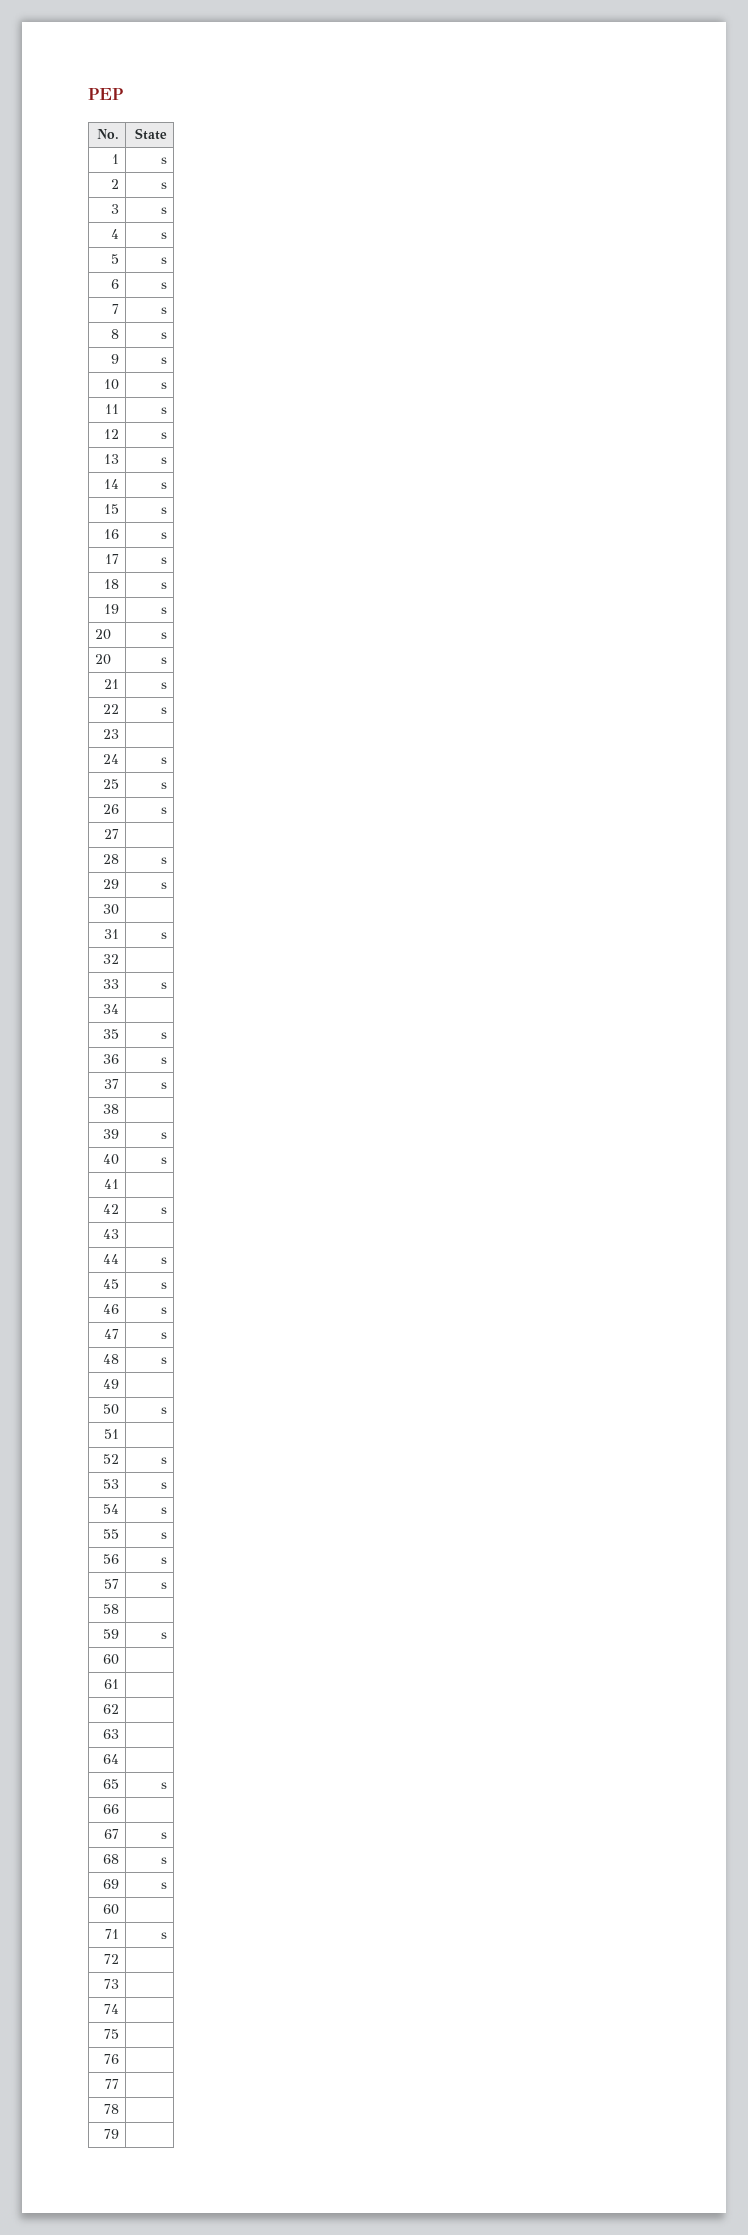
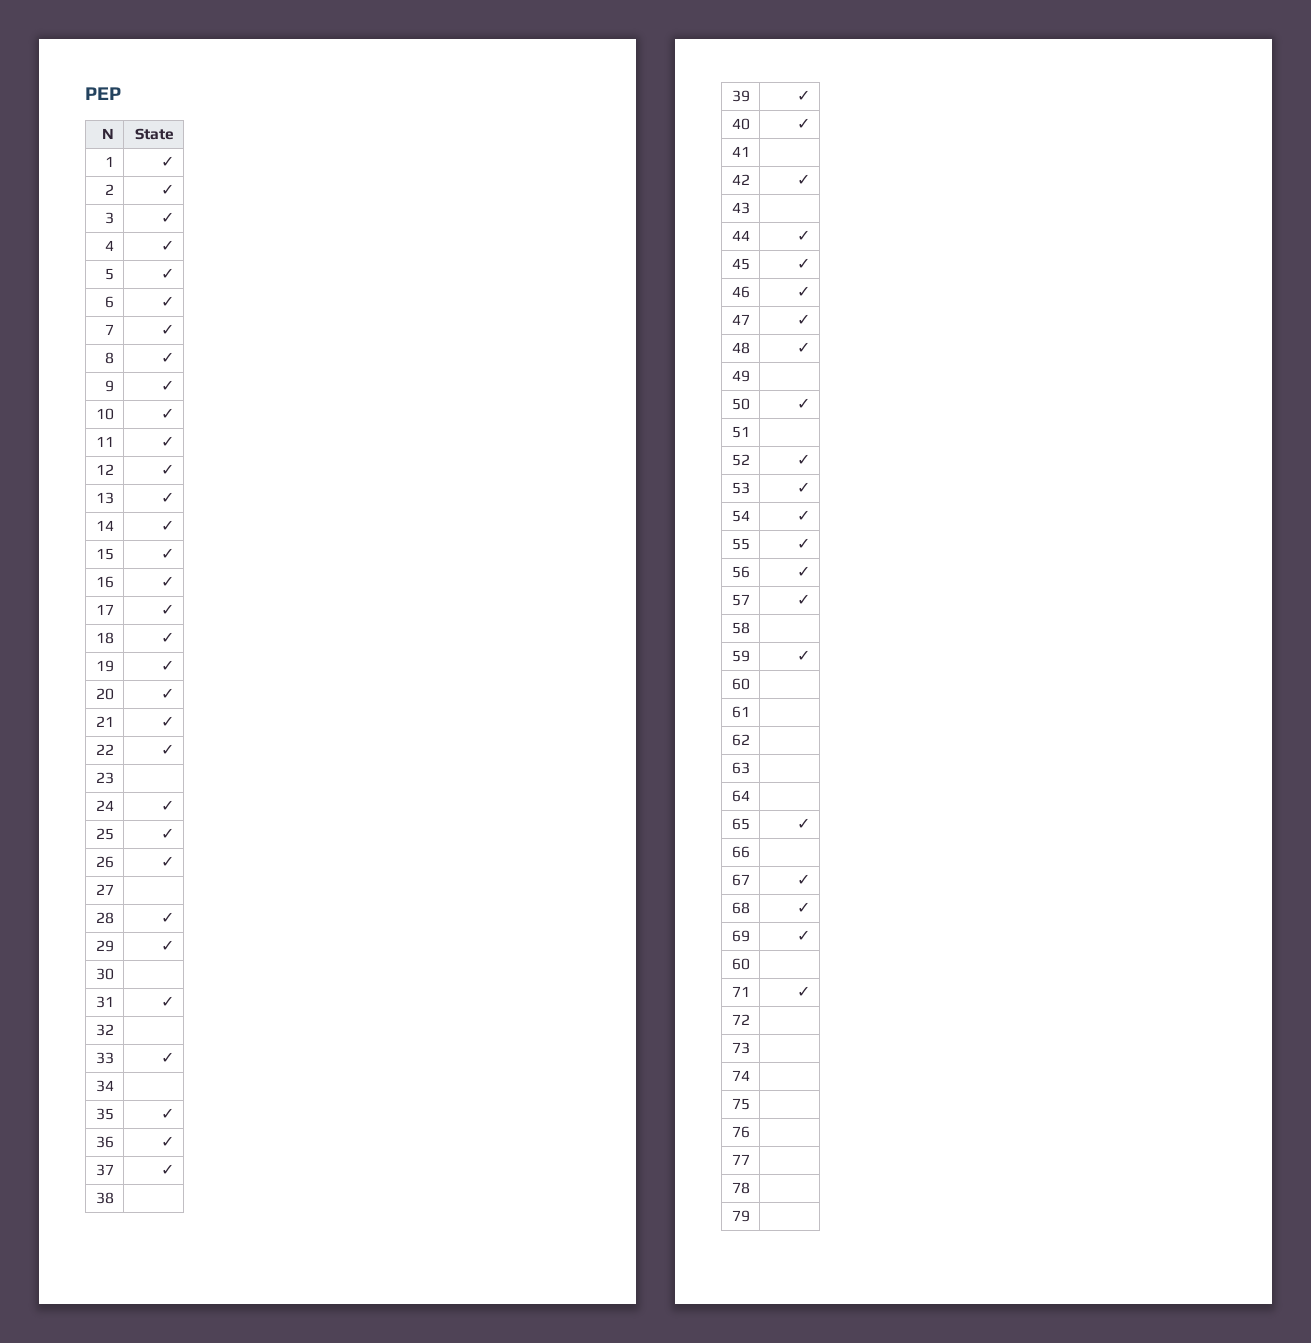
[96,129,119,139] No. -> [102,128,115,139] N
[160,157,167,164] s -> [161,156,175,167] ✓
[160,182,167,189] s -> [161,184,175,195] ✓
[160,207,167,214] s -> [161,212,175,223] ✓
[160,232,167,239] s -> [161,240,175,251] ✓
[160,257,167,264] s -> [161,268,175,279] ✓
[160,282,167,289] s -> [161,296,175,307] ✓
[160,307,167,314] s -> [161,324,175,335] ✓
[160,332,167,339] s -> [161,352,175,363] ✓
[160,357,167,364] s -> [161,380,175,391] ✓
[160,382,167,389] s -> [161,408,175,419] ✓
[160,407,167,414] s -> [161,436,175,447] ✓
[160,432,167,439] s -> [161,464,175,475] ✓
[160,457,167,464] s -> [161,492,175,503] ✓
[160,482,167,489] s -> [161,520,175,531] ✓
[160,507,167,514] s -> [161,548,175,559] ✓
[160,532,167,539] s -> [161,576,175,587] ✓
[160,557,167,564] s -> [161,604,175,615] ✓
[160,582,167,589] s -> [161,632,175,643] ✓
[160,607,167,614] [95,629,112,640] [160,632,167,639] [95,654,112,665] [160,657,167,664] s // 20 | s // 20 | s -> [161,660,175,671] [96,688,115,700] [161,688,175,699] ✓ // 20 | ✓
[160,682,167,689] s -> [161,716,175,727] ✓
[160,707,167,714] s -> [161,744,175,755] ✓
[160,757,167,764] s -> [161,800,175,811] ✓
[160,782,167,789] s -> [161,828,175,839] ✓
[160,807,167,814] s -> [161,856,175,867] ✓
[160,857,167,864] s -> [161,912,175,923] ✓
[160,882,167,889] s -> [161,940,175,951] ✓
[160,932,167,939] s -> [161,996,175,1007] ✓
[160,982,167,989] s -> [161,1052,175,1063] ✓
[160,1032,167,1039] s -> [161,1108,175,1119] ✓
[160,1057,167,1064] s -> [161,1136,175,1147] ✓
[160,1082,167,1089] s -> [161,1164,175,1175] ✓
[160,1132,167,1139] s -> [797,90,811,101] ✓
[160,1157,167,1164] s -> [797,118,811,129] ✓
[160,1207,167,1214] s -> [797,174,811,185] ✓
[160,1257,167,1264] s -> [797,230,811,241] ✓
[160,1282,167,1289] s -> [797,258,811,269] ✓
[160,1307,167,1314] s -> [797,286,811,297] ✓
[160,1332,167,1339] s -> [797,314,811,325] ✓
[160,1357,167,1364] s -> [797,342,811,353] ✓
[160,1407,167,1414] s -> [797,398,811,409] ✓
[160,1457,167,1464] s -> [797,454,811,465] ✓
[160,1482,167,1489] s -> [797,482,811,493] ✓
[160,1507,167,1514] s -> [797,510,811,521] ✓
[160,1532,167,1539] s -> [797,538,811,549] ✓
[160,1557,167,1564] s -> [797,566,811,577] ✓
[160,1582,167,1589] s -> [797,594,811,605] ✓
[160,1632,167,1639] s -> [797,650,811,661] ✓
[160,1782,167,1789] s -> [797,818,811,829] ✓
[160,1832,167,1839] s -> [797,874,811,885] ✓
[160,1857,167,1864] s -> [797,902,811,913] ✓
[160,1882,167,1889] s -> [797,930,811,941] ✓
[160,1932,167,1939] s -> [797,986,811,997] ✓

